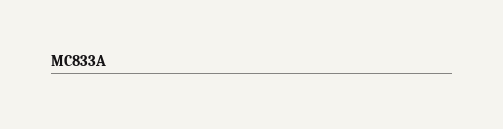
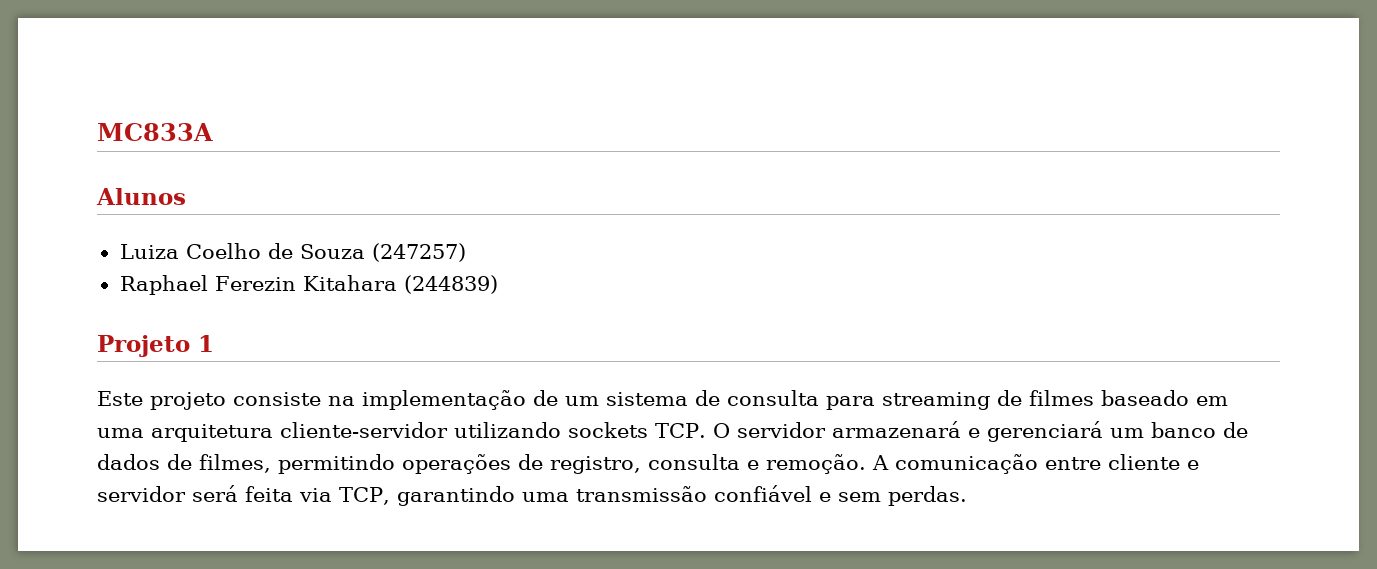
(106, 60) none -> [96,188,186,205] [119,243,466,262] [119,275,498,295] [97,335,214,357] [97,390,1228,410] [97,421,1248,442] [97,454,1199,474] [97,485,967,506] // Alunos // Luiza Coelho de Souza (247257) // Raphael Ferezin Kitahara (244839) // Projeto 1 // Este projeto consiste na implementação de um sistema de consulta para streaming de filmes baseado em uma arquitetura cliente-servidor utilizando sockets TCP. O servidor armazenará e gerenciará um banco de dados de filmes, permitindo operações de registro, consulta e remoção. A comunicação entre cliente e servidor será feita via TCP, garantindo uma transmissão confiável e sem perdas.

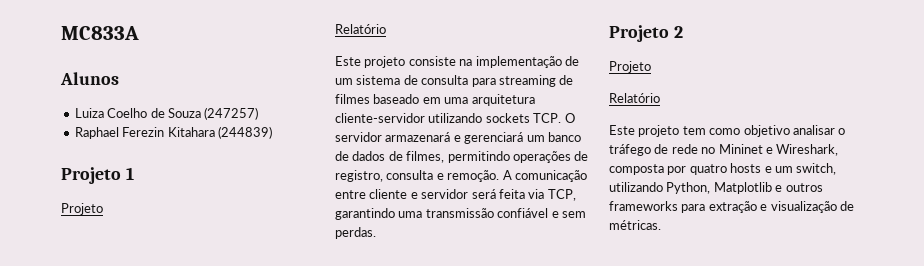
(214, 343) none -> [61,203,103,215] [335,24,386,34] // Projeto // Relatório
(967, 496) none -> [609,25,683,42] [609,61,651,73] [609,93,660,103] [609,125,846,137] [609,144,839,156] [609,163,837,175] [609,182,823,194] [609,201,854,213] [609,220,661,230] // Projeto 2 // Projeto // Relatório // Este projeto tem como objetivo analisar o tráfego de rede no Mininet e Wireshark, composta por quatro hosts e um switch, utilizando Python, Matplotlib e outros frameworks para extração e visualização de métricas.

